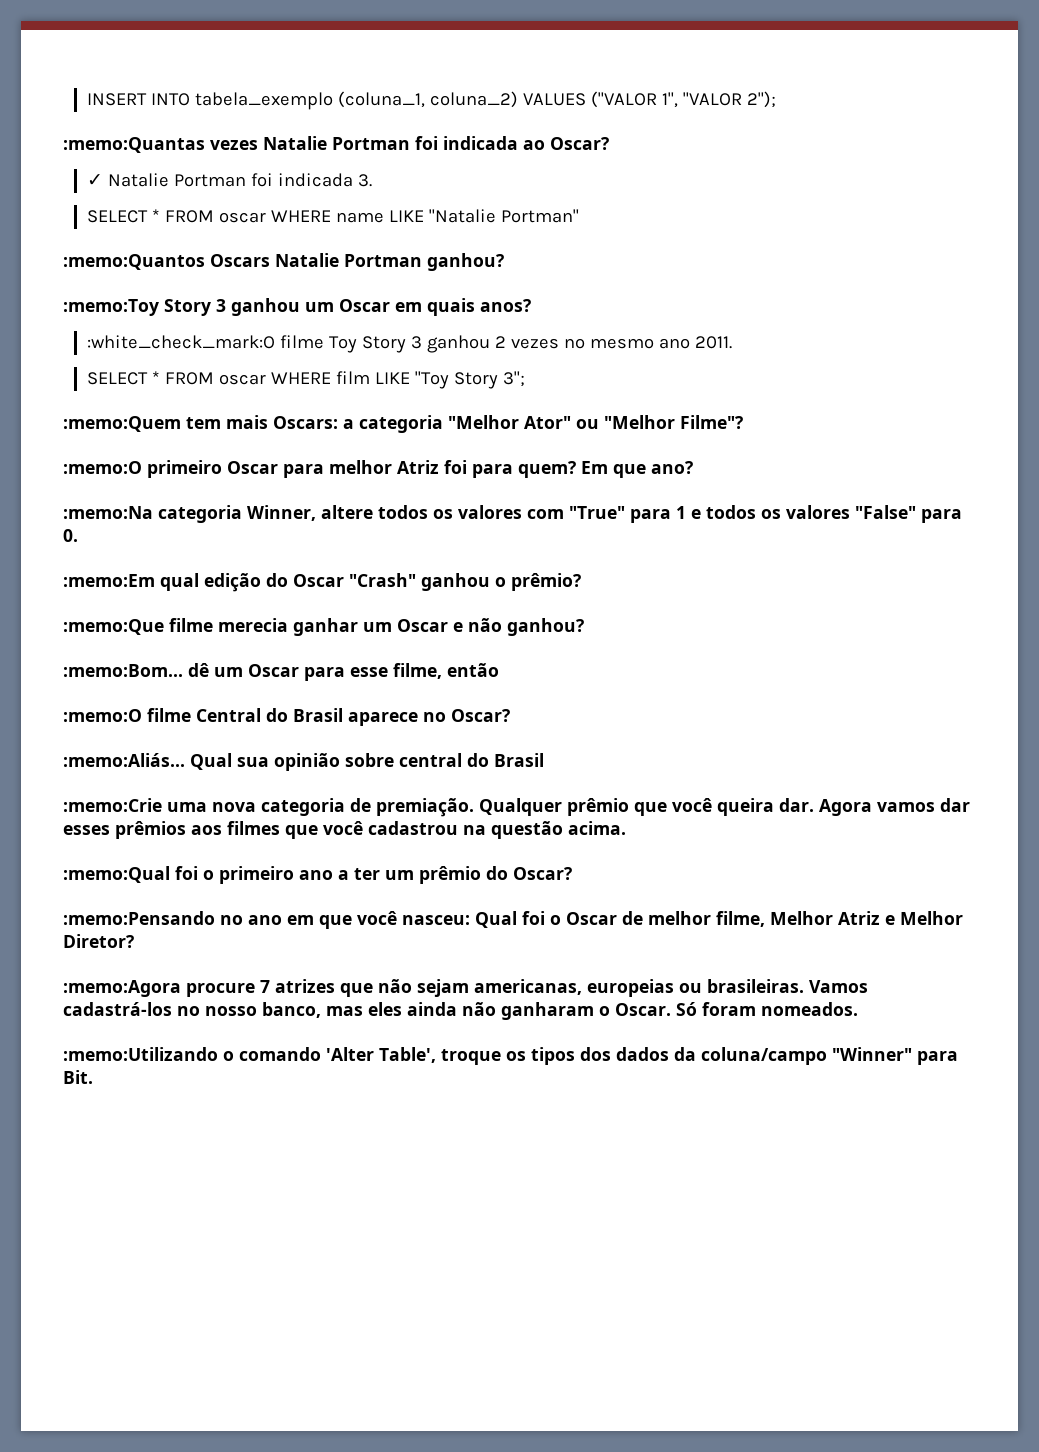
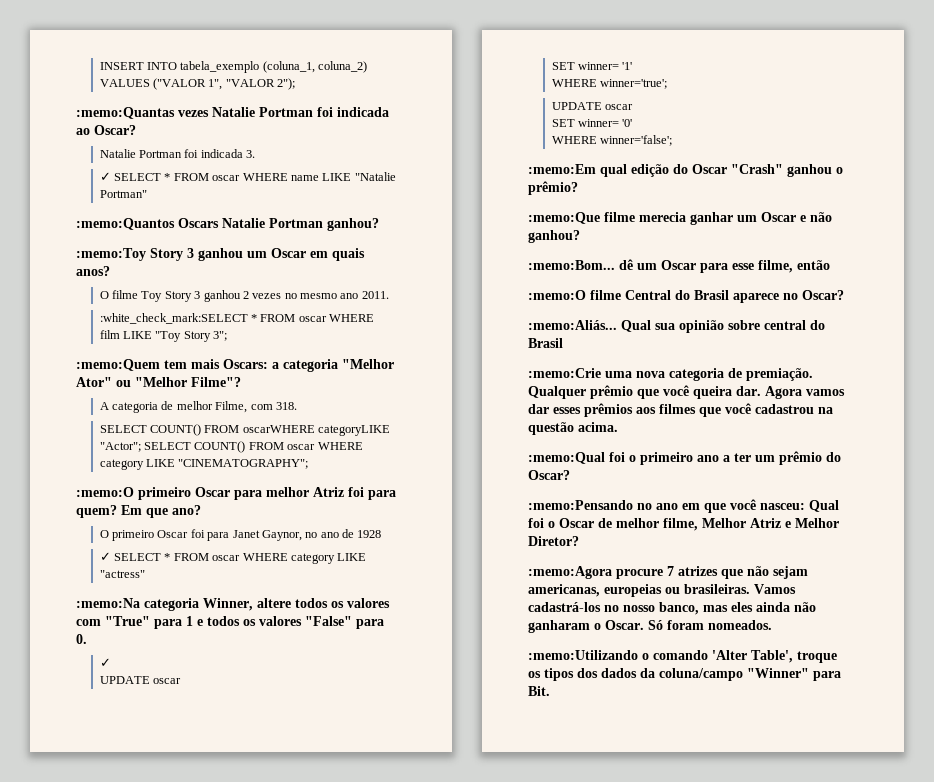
[87,174,104,186] ✓ -> (136, 130) none
(373, 180) none -> [99,172,111,181] ✓
[87,335,276,349] :white_check_mark:O -> [99,291,109,299] O
[87,372,149,385] SELECT -> [99,313,248,324] :white_check_mark:SELECT
(743, 422) none -> [99,401,297,413] [99,424,391,436] [99,441,363,453] [99,459,309,470] // A categoria de melhor Filme, com 318. // SELECT COUNT() FROM oscarWHERE categoryLIKE "Actor"; SELECT COUNT() FROM oscar WHERE category LIKE "CINEMATOGRAPHY";
(693, 467) none -> [99,529,382,541] [99,552,367,564] [99,570,145,578] // O primeiro Oscar foi para Janet Gaynor, no ano de 1928 // ✓ SELECT * FROM oscar WHERE category LIKE "actress"
(78, 535) none -> [99,658,111,667] [99,676,182,684] [551,62,633,70] [551,79,668,89] [551,102,634,110] [551,119,633,127] [551,135,673,146] // ✓ // UPDATE oscar // SET winner= '1' // WHERE winner='true'; // UPDATE oscar // SET winner= '0' // WHERE winner='false';

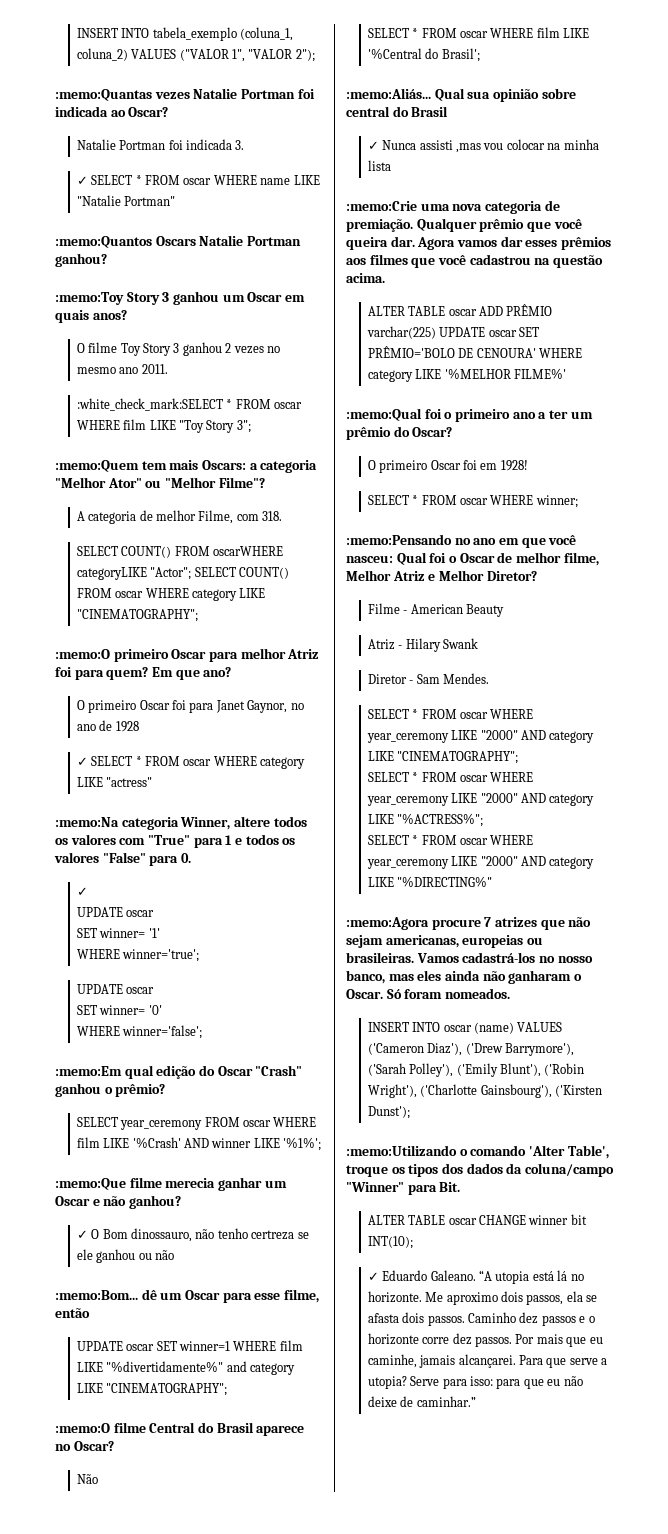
(578, 188) none -> [76,1117,317,1130] [76,1137,322,1151] // SELECT year_ceremony FROM oscar WHERE film LIKE '%Crash' AND winner LIKE '%1%';
(580, 236) none -> [76,1228,309,1242] [76,1249,174,1263] // ✓ O Bom dinossauro, não tenho certreza se ele ganhou ou não
(830, 265) none -> [76,1340,303,1351] [76,1361,295,1375] [76,1383,228,1396] // UPDATE oscar SET winner=1 WHERE film LIKE "%divertidamente%" and category LIKE "CINEMATOGRAPHY";
(844, 295) none -> [76,1474,98,1484] [367,27,590,38] [367,48,480,62] // Não // SELECT * FROM oscar WHERE film LIKE '%Central do Brasil';
(563, 343) none -> [367,139,599,153] [367,160,391,171] // ✓ Nunca assisti ,mas vou colocar na minha lista
(618, 427) none -> [367,304,553,316] [366,326,539,339] [367,346,582,358] [367,368,566,382] // ALTER TABLE oscar ADD PRÊMIO varchar(225) UPDATE oscar SET PRÊMIO='BOLO DE CENOURA' WHERE category LIKE '%MELHOR FILME%'
(570, 475) none -> [367,460,528,473] [367,495,578,508] // O primeiro Oscar foi em 1928! // SELECT * FROM oscar WHERE winner;
(579, 541) none -> [367,603,504,617] [367,638,478,652] [367,673,489,684] [367,709,534,719] [366,730,595,743] [367,751,519,764] [367,772,534,782] [366,793,595,806] [367,813,484,827] [367,835,534,845] [366,856,595,869] [367,876,493,887] // Filme - American Beauty // Atriz - Hilary Swank // Diretor - Sam Mendes. // SELECT * FROM oscar WHERE year_ceremony LIKE "2000" AND category LIKE "CINEMATOGRAPHY"; // SELECT * FROM oscar WHERE year_ceremony LIKE "2000" AND category LIKE "%ACTRESS%"; // SELECT * FROM oscar WHERE year_ceremony LIKE "2000" AND category LIKE "%DIRECTING%"
(772, 625) none -> [367,1022,563,1034] [367,1043,574,1056] [367,1063,585,1077] [367,1084,602,1098] [367,1106,410,1119] // INSERT INTO oscar (name) VALUES ('Cameron Diaz'), ('Drew Barrymore'), ('Sarah Polley'), ('Emily Blunt'), ('Robin Wright'), ('Charlotte Gainsbourg'), ('Kirsten Dunst');
(550, 691) none -> [367,1214,587,1225] [367,1236,413,1249] [367,1270,584,1284] [367,1291,598,1305] [367,1312,595,1326] [367,1333,603,1347] [367,1354,608,1368] [367,1376,583,1389] [367,1396,476,1407] // ALTER TABLE oscar CHANGE winner bit INT(10); // ✓ Eduardo Galeano. “A utopia está lá no horizonte. Me aproximo dois passos, ela se afasta dois passos. Caminho dez passos e o horizonte corre dez passos. Por mais que eu caminhe, jamais alcançarei. Para que serve a utopia? Serve para isso: para que eu não deixe de caminhar.”

